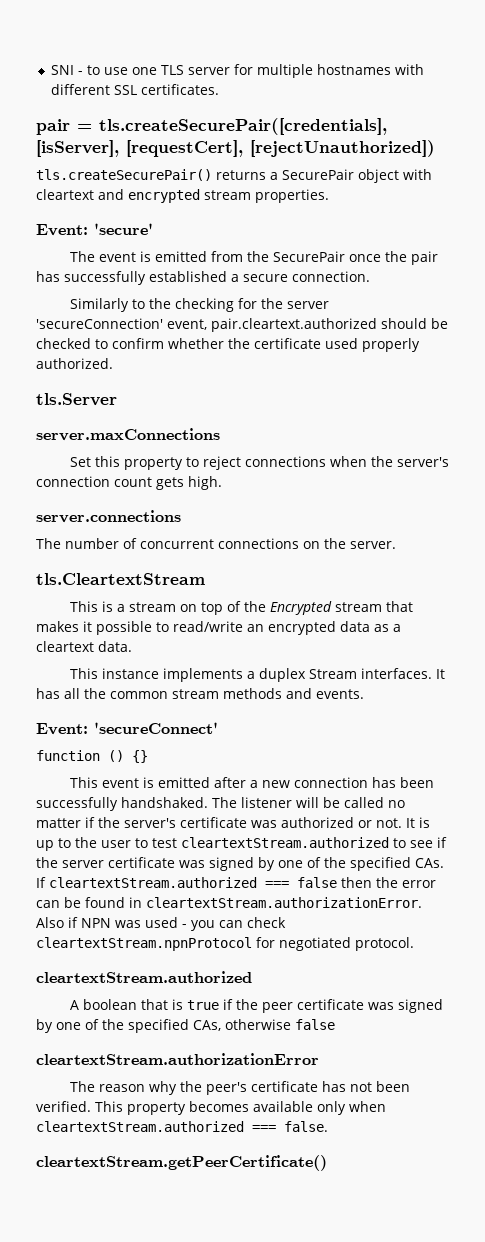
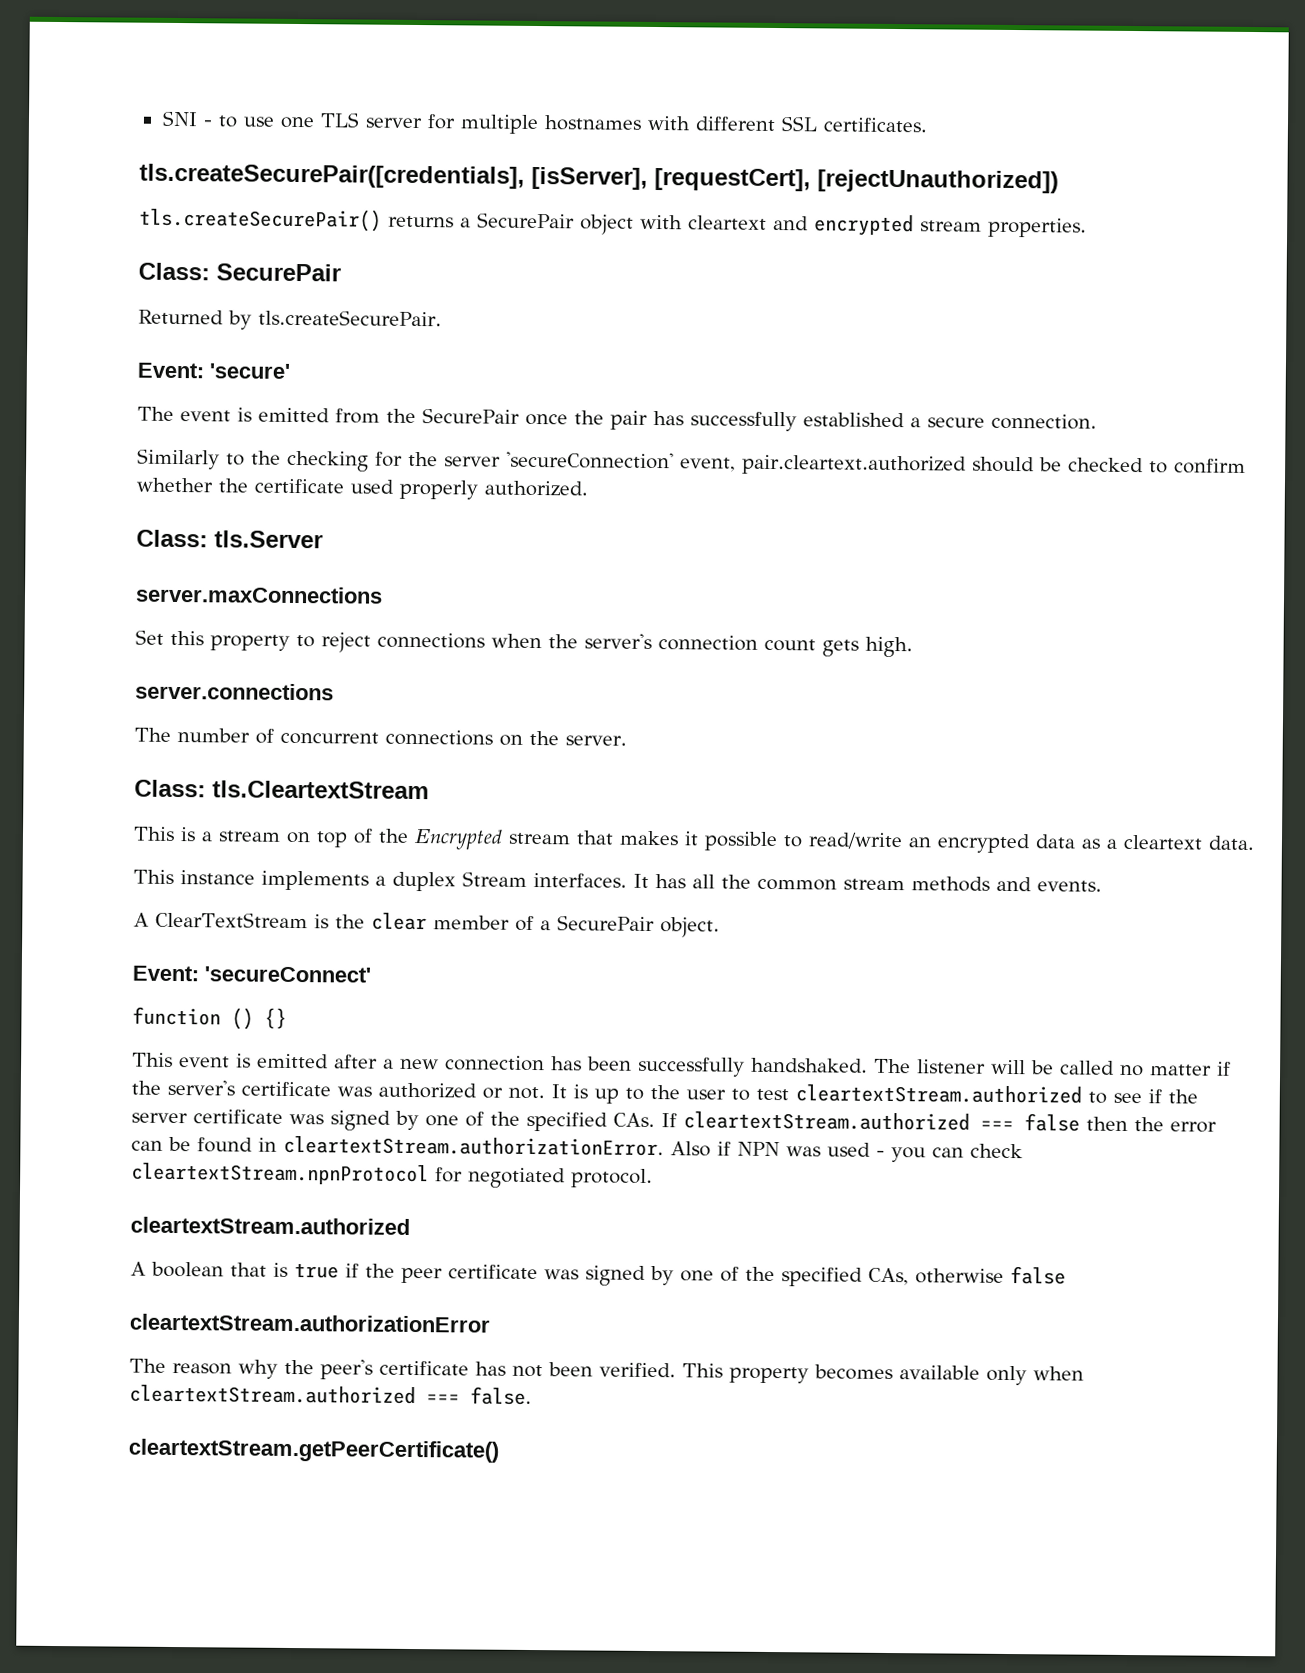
[36,119,92,135] pair = -> (928, 125) none
(329, 196) none -> [138,262,341,282] [138,309,442,330] // Class: SecurePair // Returned by tls.createSecurePair.
(113, 363) none -> [136,529,208,548] Class:
(396, 545) none -> [134,779,206,798] Class:
(364, 694) none -> [133,911,720,938] // A ClearTextStream is the clear member of a SecurePair object.

